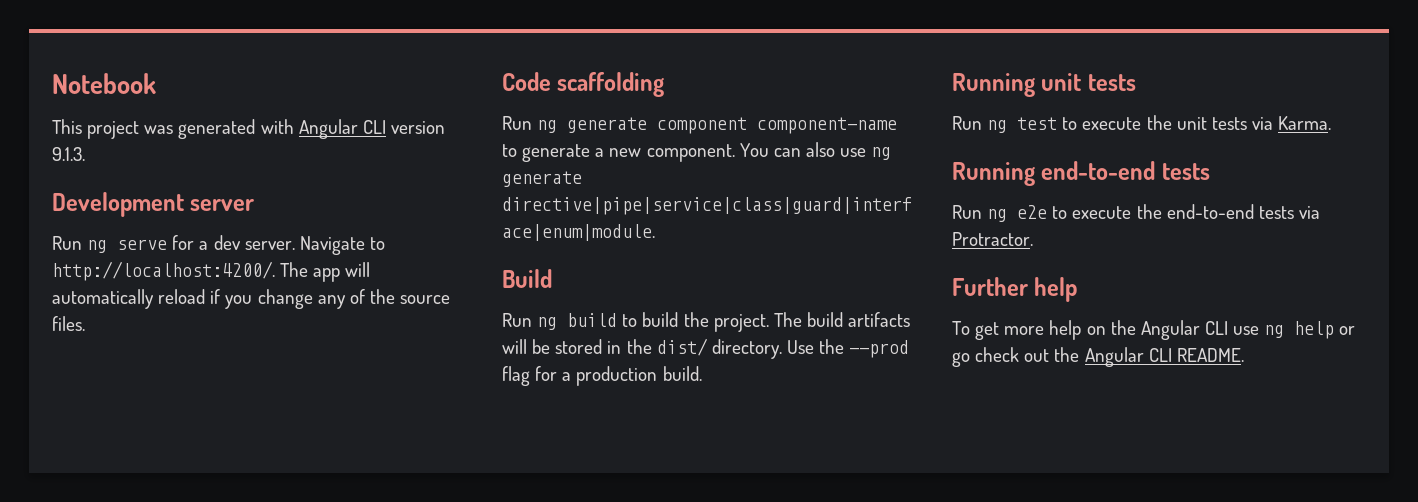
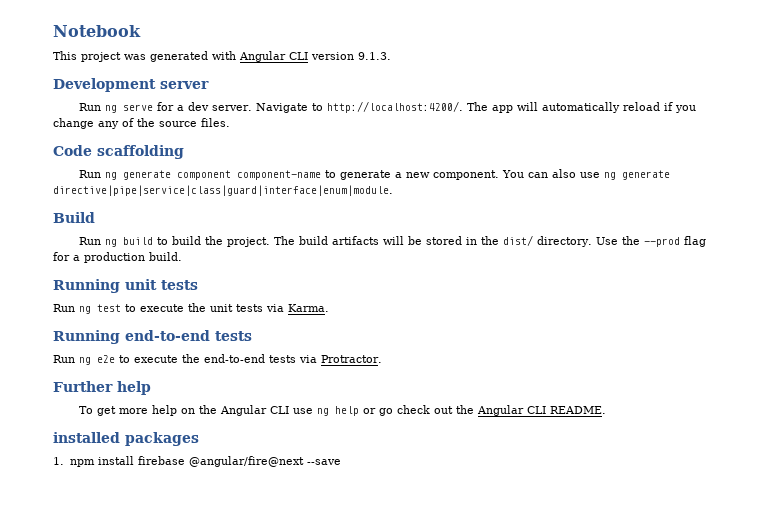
(1244, 355) none -> [53,432,199,446] [53,456,341,467] // installed packages // 1. npm install firebase @angular/fire@next --save

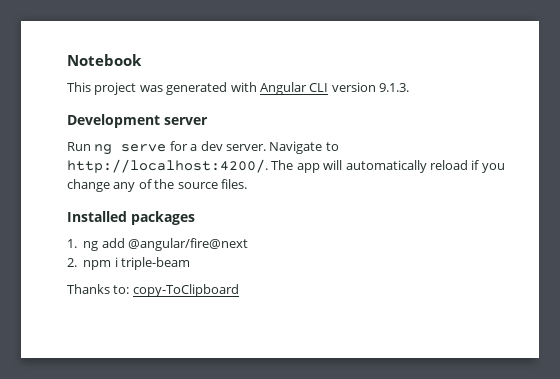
[53,145,184,159] [78,169,670,180] [53,185,393,196] [53,212,95,223] [78,235,706,247] [53,252,182,263] [53,279,198,293] [53,303,329,314] [53,330,252,344] [53,354,382,365] [53,381,151,395] [78,405,606,416] [53,432,199,446] [53,456,341,467] Code scaffolding // Run ng generate component component-name to generate a new component. You can also use ng generate directive|pipe|service|class|guard|interface|enum|module. // Build // Run ng build to build the project. The build artifacts will be stored in the dist/ directory. Use the --prod flag for a production build. // Running unit tests // Run ng test to execute the unit tests via Karma. // Running end-to-end tests // Run ng e2e to execute the end-to-end tests via Protractor. // Further help // To get more help on the Angular CLI use ng help or go check out the Angular CLI README. // installed packages // 1. npm install firebase @angular/fire@next --save -> [67,211,195,225] [67,238,248,251] [67,257,190,270] [67,284,239,297] Installed packages // 1. ng add @angular/fire@next // 2. npm i triple-beam // Thanks to: copy-ToClipboard

